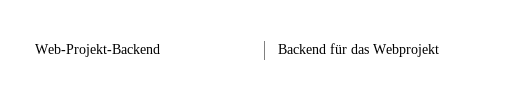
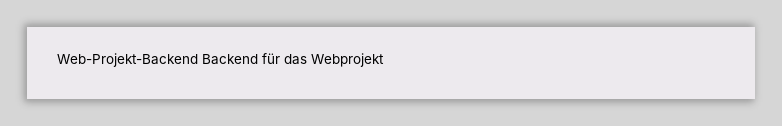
(160, 50) // -> (198, 60) none

